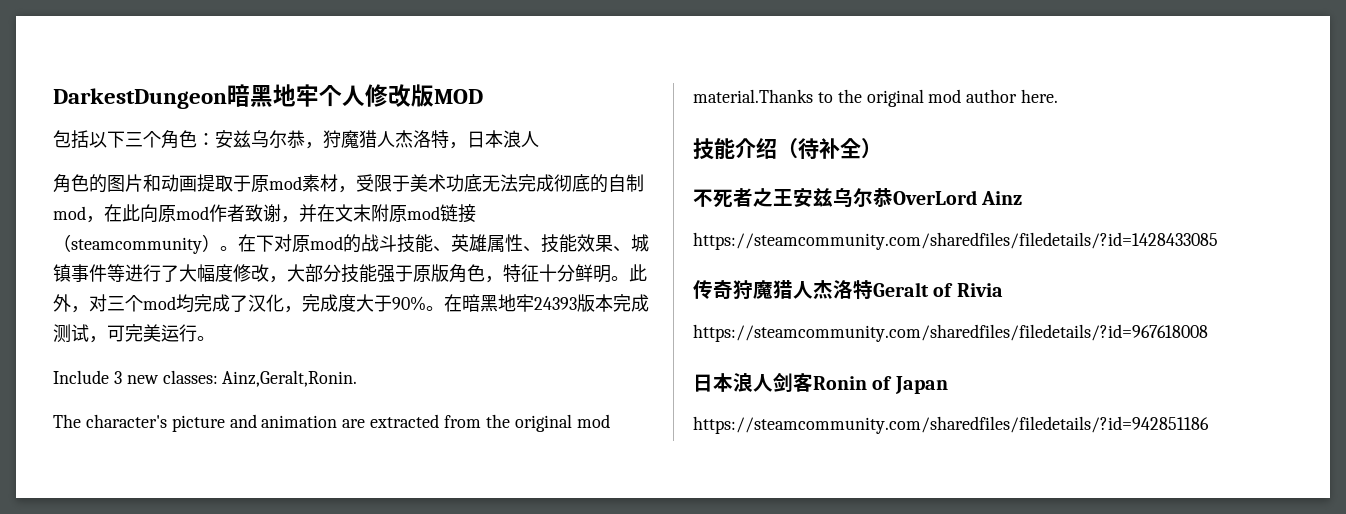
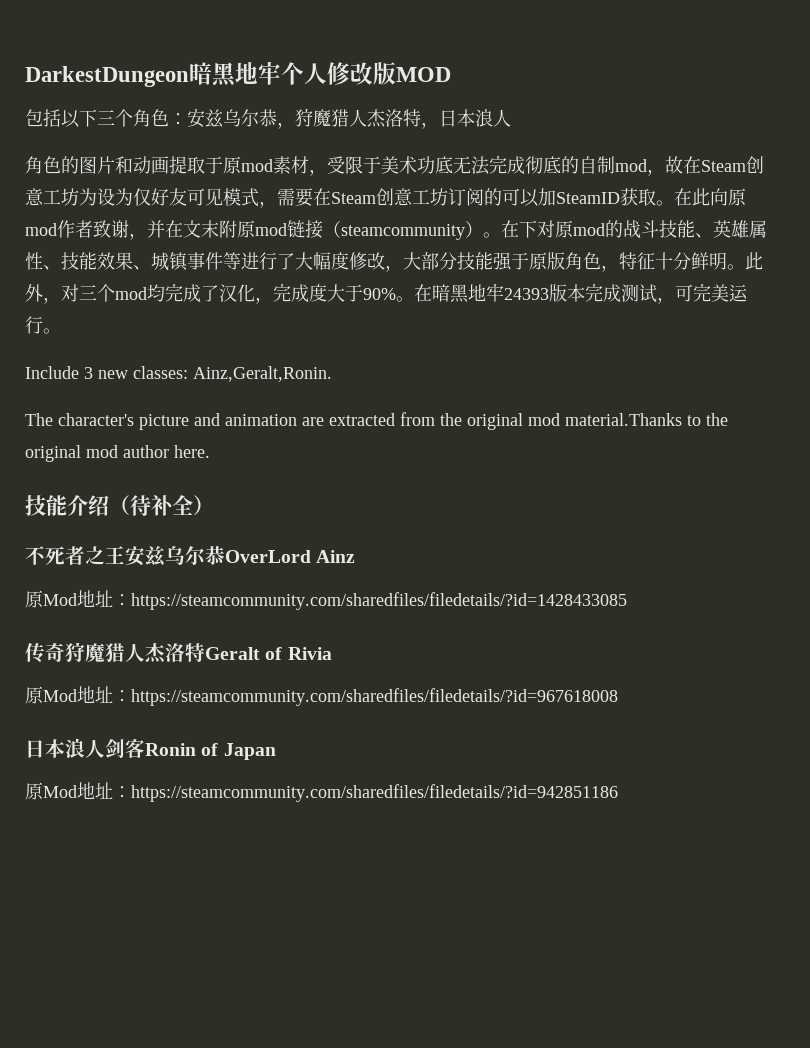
(104, 219) none -> [665,156,764,174] [25,188,674,208] 故在Steam创意工坊为设为仅好友可见模式，需要在Steam创意工坊订阅的可以加SteamID获取。
(1023, 198) none -> [25,590,131,608] 原Mod地址：
(1003, 290) none -> [25,686,131,704] 原Mod地址：
(948, 385) none -> [25,782,131,800] 原Mod地址：

